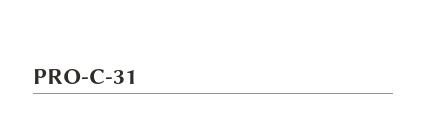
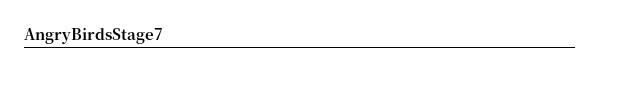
[33,69,137,84] PRO-C-31 -> [24,28,163,44] AngryBirdsStage7

